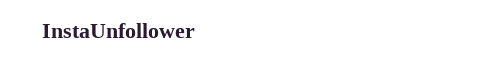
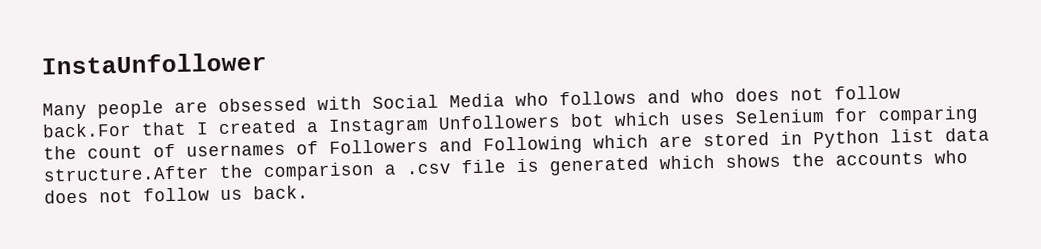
(195, 30) none -> [42,85,901,120] [42,105,979,138] [43,127,990,160] [43,150,968,182] [44,185,309,204] // Many people are obsessed with Social Media who follows and who does not follow back.For that I created a Instagram Unfollowers bot which uses Selenium for comparing the count of usernames of Followers and Following which are stored in Python list data structure.After the comparison a .csv file is generated which shows the accounts who does not follow us back.

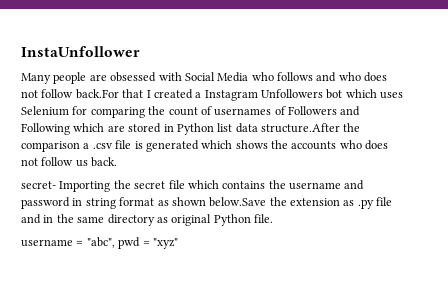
(309, 192) none -> [21,180,365,192] [21,197,393,209] [21,214,273,226] [21,237,178,249] // secret- Importing the secret file which contains the username and password in string format as shown below.Save the extension as .py file and in the same directory as original Python file. // username = "abc", pwd = "xyz"

